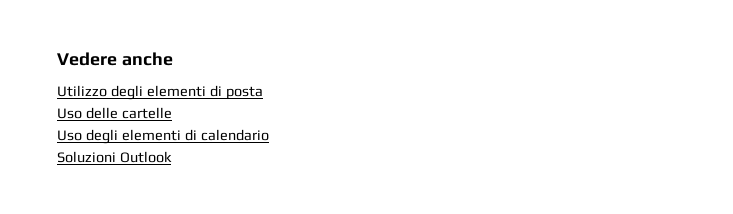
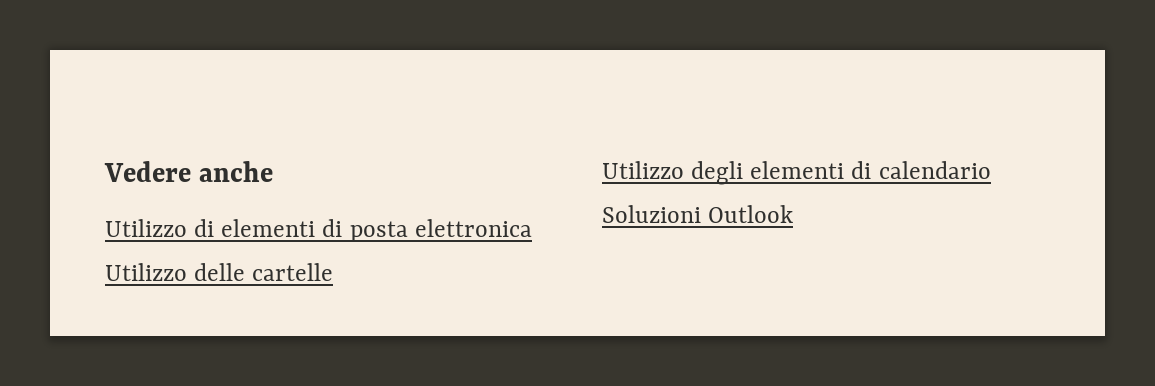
[110,85,143,100] degli -> [194,219,215,237] di
[57,108,82,119] // Uso -> [414,219,532,237] [105,263,187,281] elettronica // Utilizzo
[57,130,82,141] Uso -> [602,161,684,179] Utilizzo

